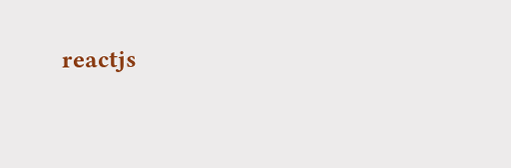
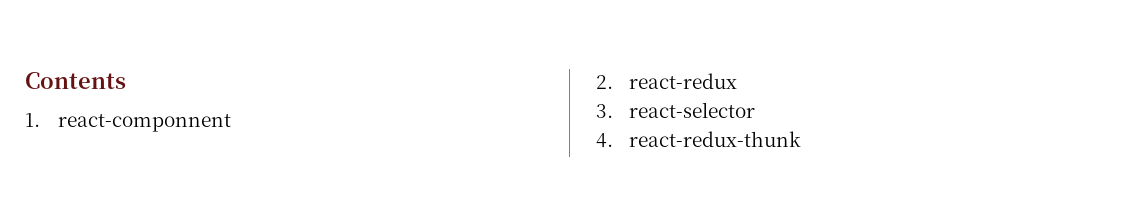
[61,50,137,73] reactjs -> [25,72,126,89] [25,113,231,132] [596,73,737,89] [596,102,755,118] [596,131,801,148] Contents // 1. react-componnent // 2. react-redux // 3. react-selector // 4. react-redux-thunk

